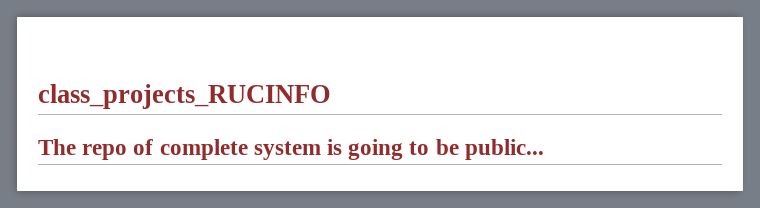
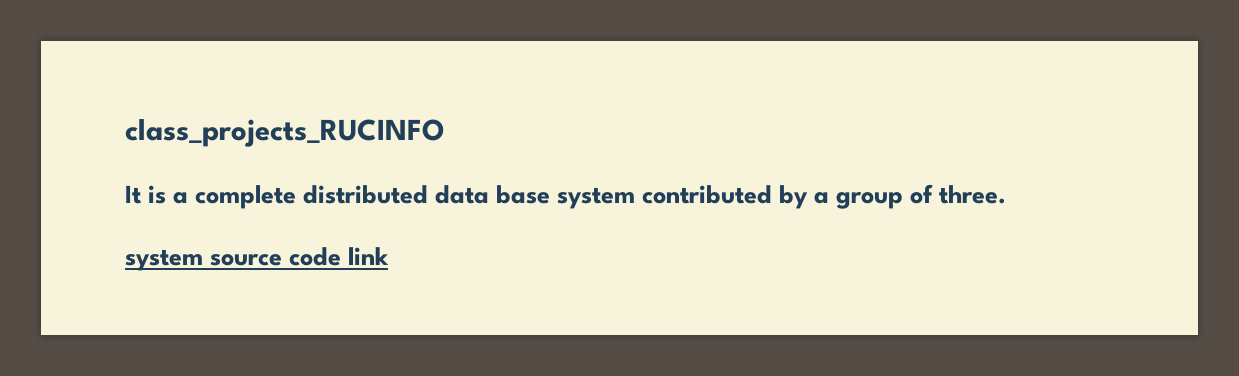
[38,139,544,160] The repo of complete system is going to be public... -> [125,184,1007,209] [125,247,390,271] It is a complete distributed data base system contributed by a group of three. // system source code link

